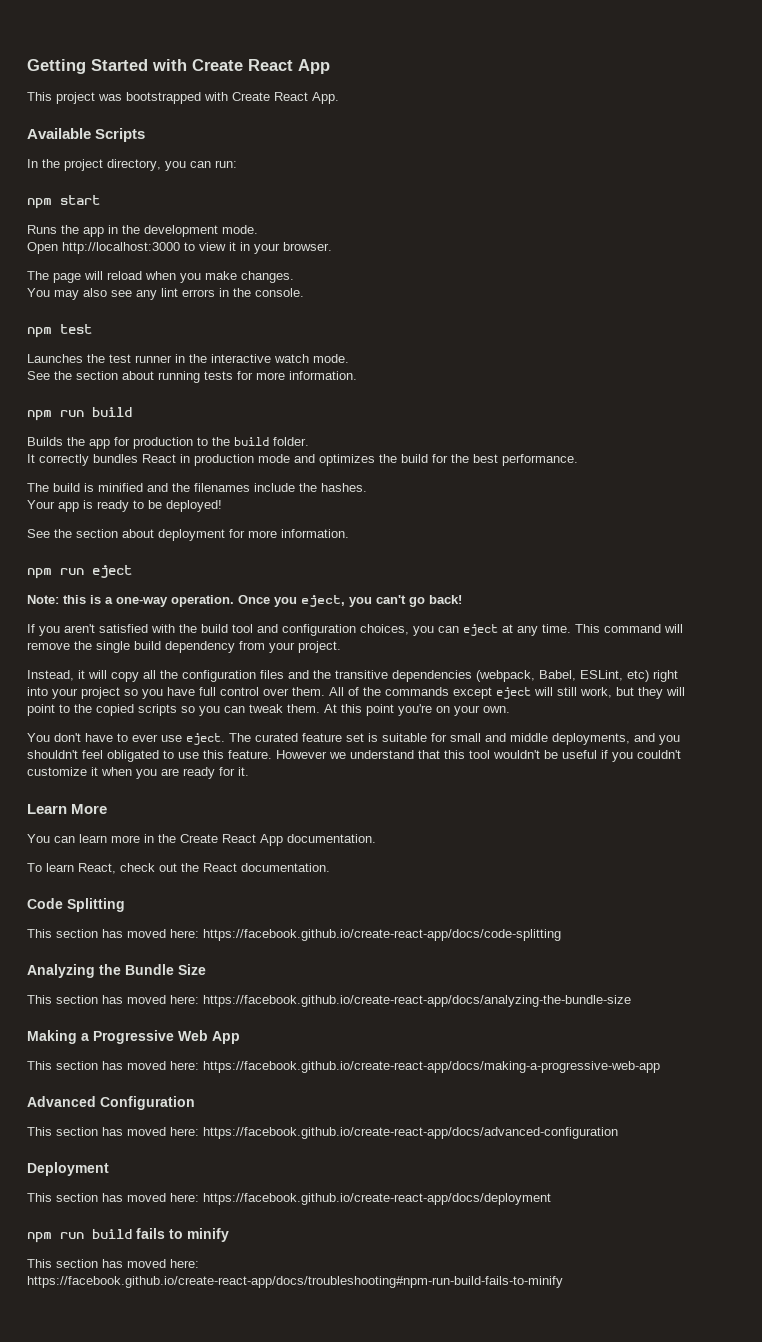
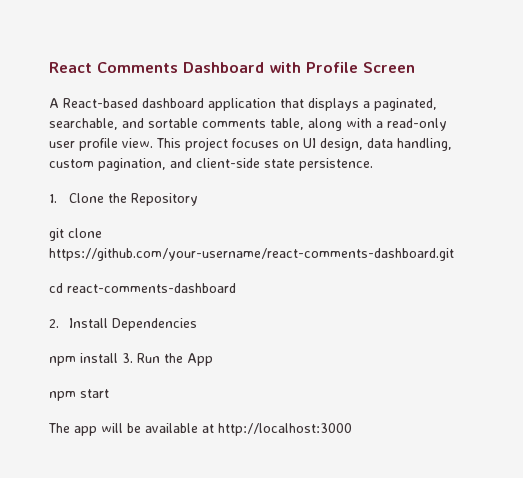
[27,59,330,74] [27,92,339,104] [27,128,146,142] [27,159,237,171] [27,195,100,209] [27,225,258,237] [27,242,332,254] [27,271,294,283] [27,288,304,300] [27,324,92,338] [27,354,349,363] [27,371,357,383] [27,407,132,421] [27,437,309,449] [27,454,578,466] [27,483,367,492] [27,500,222,512] [27,529,349,541] [27,565,132,579] [27,595,462,607] [27,624,683,636] [27,641,341,653] [27,670,678,682] [27,687,685,699] [27,704,510,716] [27,733,680,745] [27,750,681,762] [27,767,249,779] [27,804,108,814] [27,834,376,846] [27,863,330,874] [27,898,125,912] [27,929,561,941] [27,964,206,978] [27,995,631,1007] [27,1030,240,1044] [27,1061,660,1073] [27,1096,195,1110] [27,1127,618,1139] [27,1162,109,1176] [27,1193,551,1205] [27,1228,229,1243] [27,1259,199,1268] [27,1276,563,1288] Getting Started with Create React App // This project was bootstrapped with Create React App. // Available Scripts // In the project directory, you can run: // npm start // Runs the app in the development mode. // Open http://localhost:3000 to view it in your browser. // The page will reload when you make changes. // You may also see any lint errors in the console. // npm test // Launches the test runner in the interactive watch mode. // See the section about running tests for more information. // npm run build // Builds the app for production to the build folder. // It correctly bundles React in production mode and optimizes the build for the best performance. // The build is minified and the filenames include the hashes. // Your app is ready to be deployed! // See the section about deployment for more information. // npm run eject // Note: this is a one-way operation. Once you eject, you can't go back! // If you aren't satisfied with the build tool and configuration choices, you can eject at any time. This command will remove the single build dependency from your project. // Instead, it will copy all the configuration files and the transitive dependencies (webpack, Babel, ESLint, etc) right into your project so you have full control over them. All of the commands except eject will still work, but they will point to the copied scripts so you can tweak them. At this point you're on your own. // You don't have to ever use eject. The curated feature set is suitable for small and middle deployments, and you shouldn't feel obligated to use this feature. However we understand that this tool wouldn't be useful if you couldn't customize it when you are ready for it. // Learn More // You can learn more in the Create React App documentation. // To learn React, check out the React documentation. // Code Splitting // This section has moved here: https://facebook.github.io/create-react-app/docs/code-splitting // Analyzing the Bundle Size // This section has moved here: https://facebook.github.io/create-react-app/docs/analyzing-the-bundle-size // Making a Progressive Web App // This section has moved here: https://facebook.github.io/create-react-app/docs/making-a-progressive-web-app // Advanced Configuration // This section has moved here: https://facebook.github.io/create-react-app/docs/advanced-configuration // Deployment // This section has moved here: https://facebook.github.io/create-react-app/docs/deployment // npm run build fails to minify // This section has moved here: https://facebook.github.io/create-react-app/docs/troubleshooting#npm-run-build-fails-to-minify -> [49,62,415,73] [49,98,437,111] [49,118,447,131] [49,137,452,151] [49,158,373,171] [49,193,198,206] [49,228,102,241] [49,248,454,261] [49,283,236,293] [49,318,197,331] [49,353,213,366] [49,389,109,401] [48,423,352,436] React Comments Dashboard with Profile Screen // A React-based dashboard application that displays a paginated, searchable, and sortable comments table, along with a read-only user profile view. This project focuses on UI design, data handling, custom pagination, and client-side state persistence. // 1. Clone the Repository // git clone https://github.com/your-username/react-comments-dashboard.git // cd react-comments-dashboard // 2. Install Dependencies // npm install 3. Run the App // npm start // The app will be available at http://localhost:3000

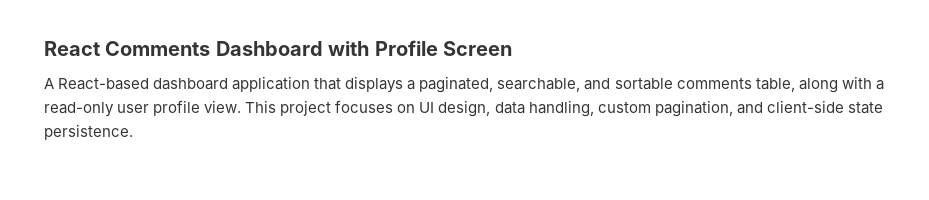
[49,193,198,206] [49,228,102,241] [49,248,454,261] [49,283,236,293] [49,318,197,331] [49,353,213,366] [49,389,109,401] [48,423,352,436] // 1. Clone the Repository // git clone https://github.com/your-username/react-comments-dashboard.git // cd react-comments-dashboard // 2. Install Dependencies // npm install 3. Run the App // npm start // The app will be available at http://localhost:3000 -> (133, 132) none

